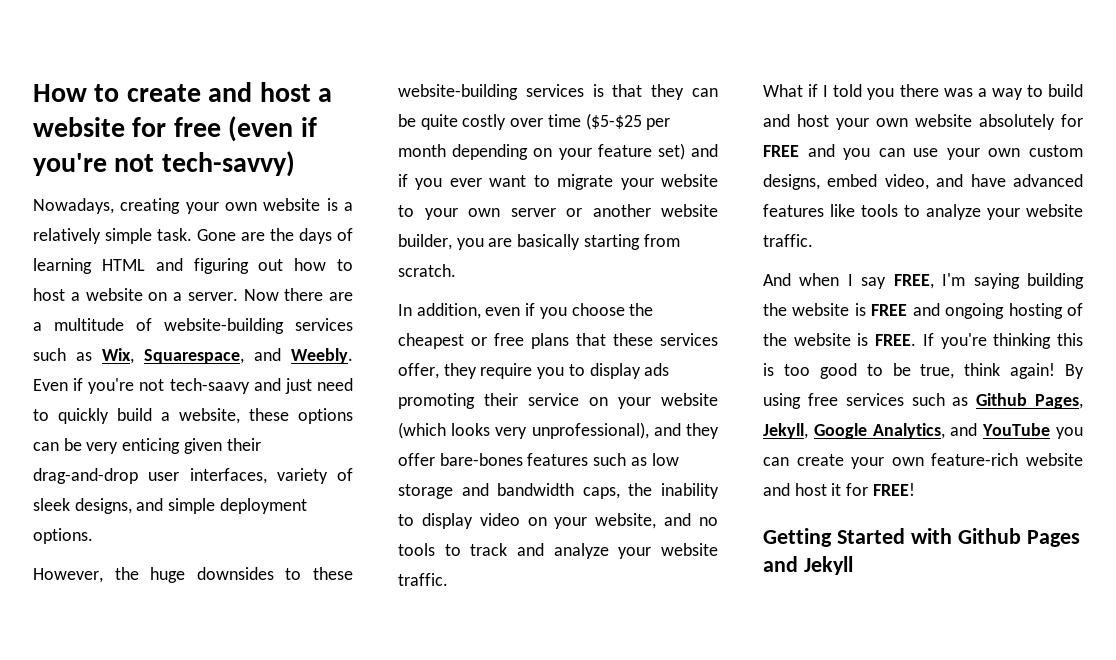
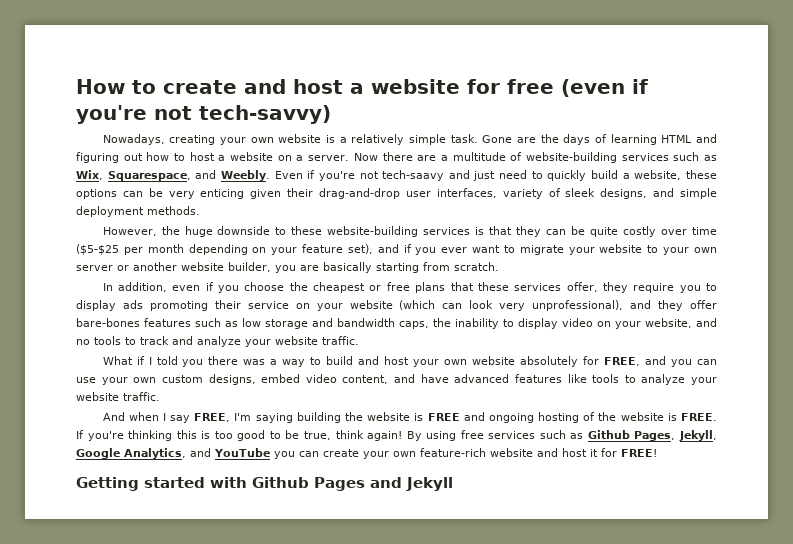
[33,528,93,544] options. -> [147,206,200,215] methods.
[196,567,274,580] downsides -> [217,226,271,235] downside
[657,143,685,160] set) -> [347,244,373,254] set),
[451,423,491,436] looks -> [442,300,494,309] can look
[763,145,799,157] FREE -> [604,357,641,366] FREE,
[884,174,929,190] video, -> [305,374,389,384] video content,
[836,528,905,544] Started -> [144,477,205,488] started

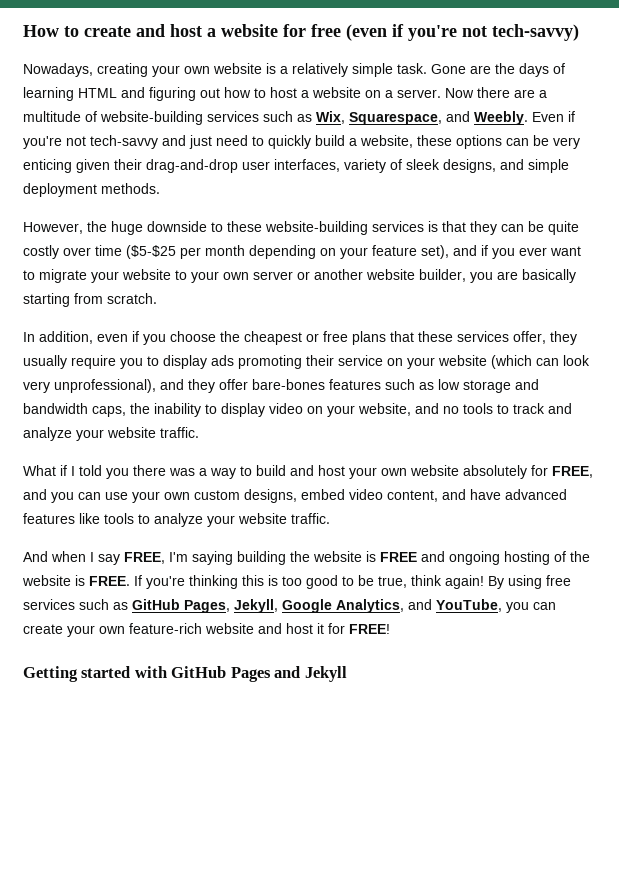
[382,170,445,181] tech-saavy -> [90,135,158,149] tech-savvy
(628, 287) none -> [23,355,67,369] usually
[587,430,630,439] Github -> [132,599,180,610] GitHub
[214,448,270,457] YouTube -> [436,599,502,612] YouTube,
[252,477,309,488] Github -> [171,666,227,678] GitHub

